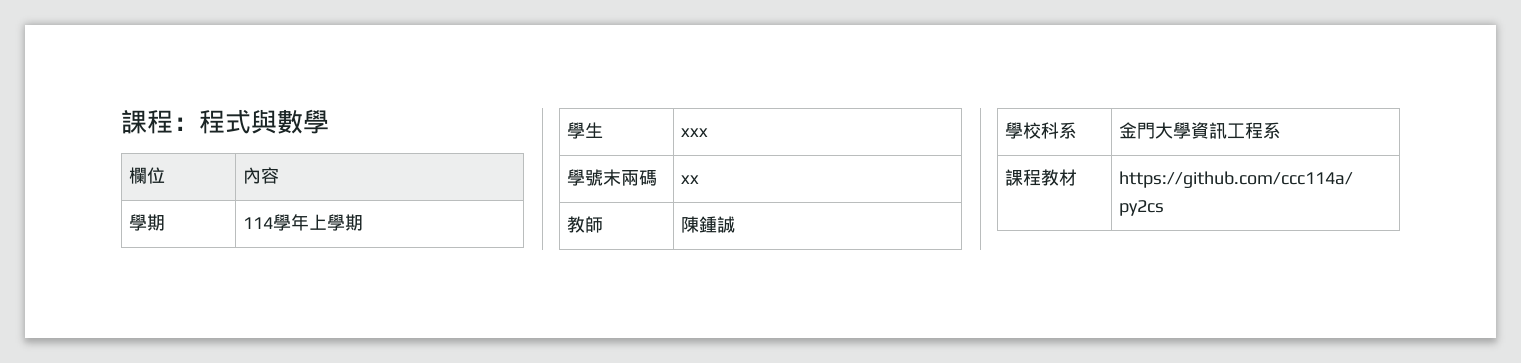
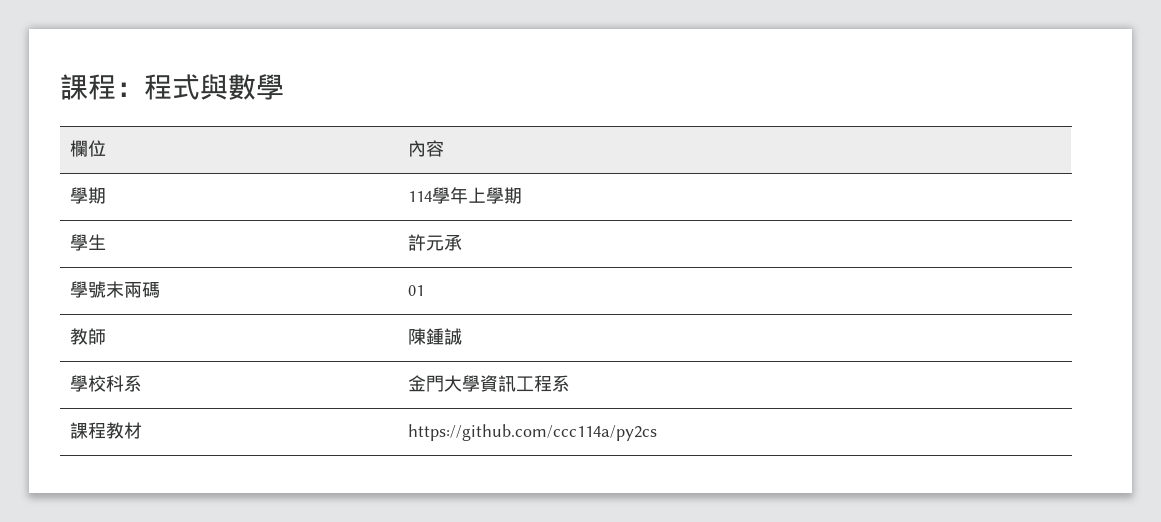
[680,128,708,137] xxx -> [407,234,462,251] 許元承
[680,175,699,184] xx -> [407,285,424,296] 01

